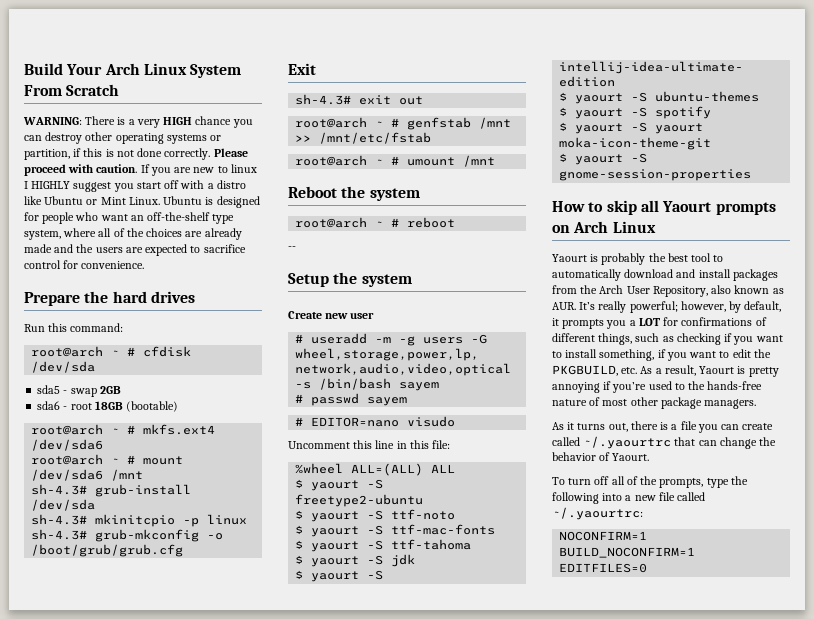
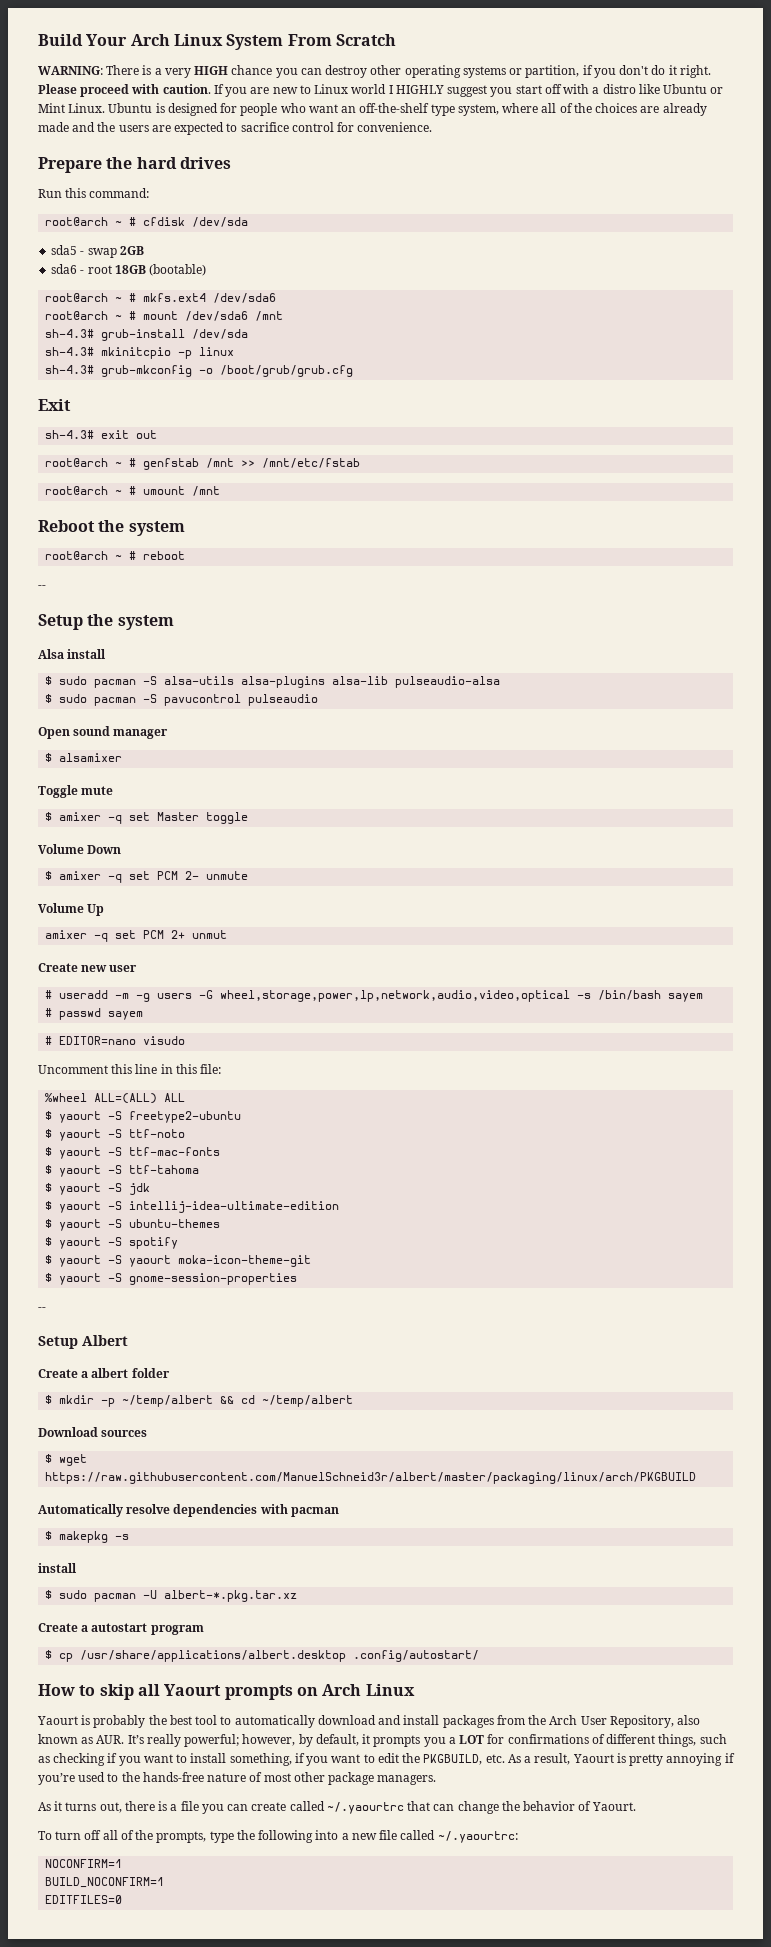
[83,148,211,160] this is not done correctly. -> [593,65,711,78] you don't do it right.
[230,164,257,173] linux -> [314,84,387,94] Linux world
(412, 280) none -> [38,649,107,659] [45,676,501,688] [45,694,319,706] [38,726,169,739] [45,753,123,762] [38,785,114,798] [45,812,249,824] [38,844,122,854] [45,871,249,883] [38,903,105,916] [45,930,228,942] // Alsa install // $ sudo pacman -S alsa-utils alsa-plugins alsa-lib pulseaudio-alsa // $ sudo pacman -S pavucontrol pulseaudio // Open sound manager // $ alsamixer // Toggle mute // $ amixer -q set Master toggle // Volume Down // $ amixer -q set PCM 2- unmute // Volume Up // amixer -q set PCM 2+ unmut
(752, 175) none -> [38,1307,46,1311] [38,1335,128,1349] [38,1368,170,1378] [45,1395,354,1407] [38,1427,148,1437] [45,1454,88,1466] [45,1472,697,1484] [38,1504,339,1517] [45,1531,130,1543] [38,1563,77,1573] [45,1590,298,1602] [38,1623,204,1635] [45,1650,480,1662] // -- // Setup Albert // Create a albert folder // $ mkdir -p ~/temp/albert && cd ~/temp/albert // Download sources // $ wget https://raw.githubusercontent.com/ManuelSchneid3r/albert/master/packaging/linux/arch/PKGBUILD // Automatically resolve dependencies with pacman // $ makepkg -s // install // $ sudo pacman -U albert-*.pkg.tar.xz // Create a autostart program // $ cp /usr/share/applications/albert.desktop .config/autostart/

